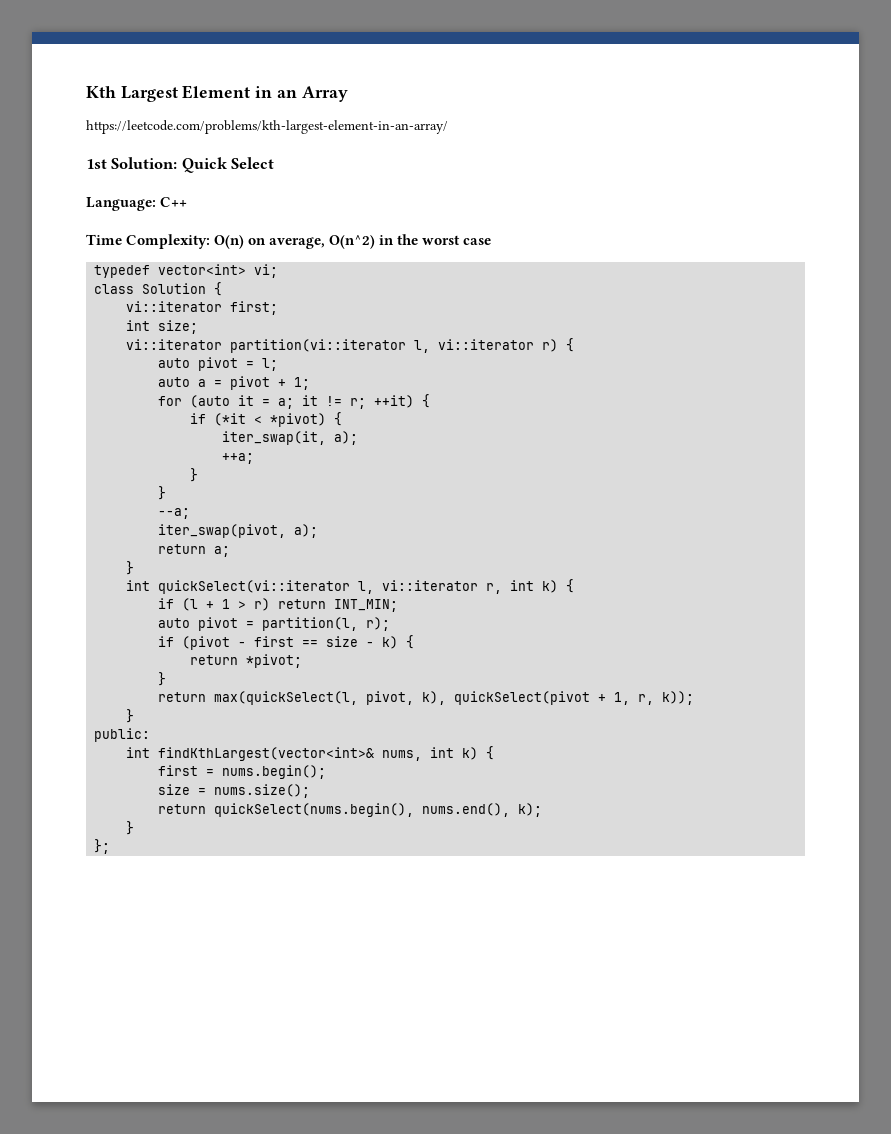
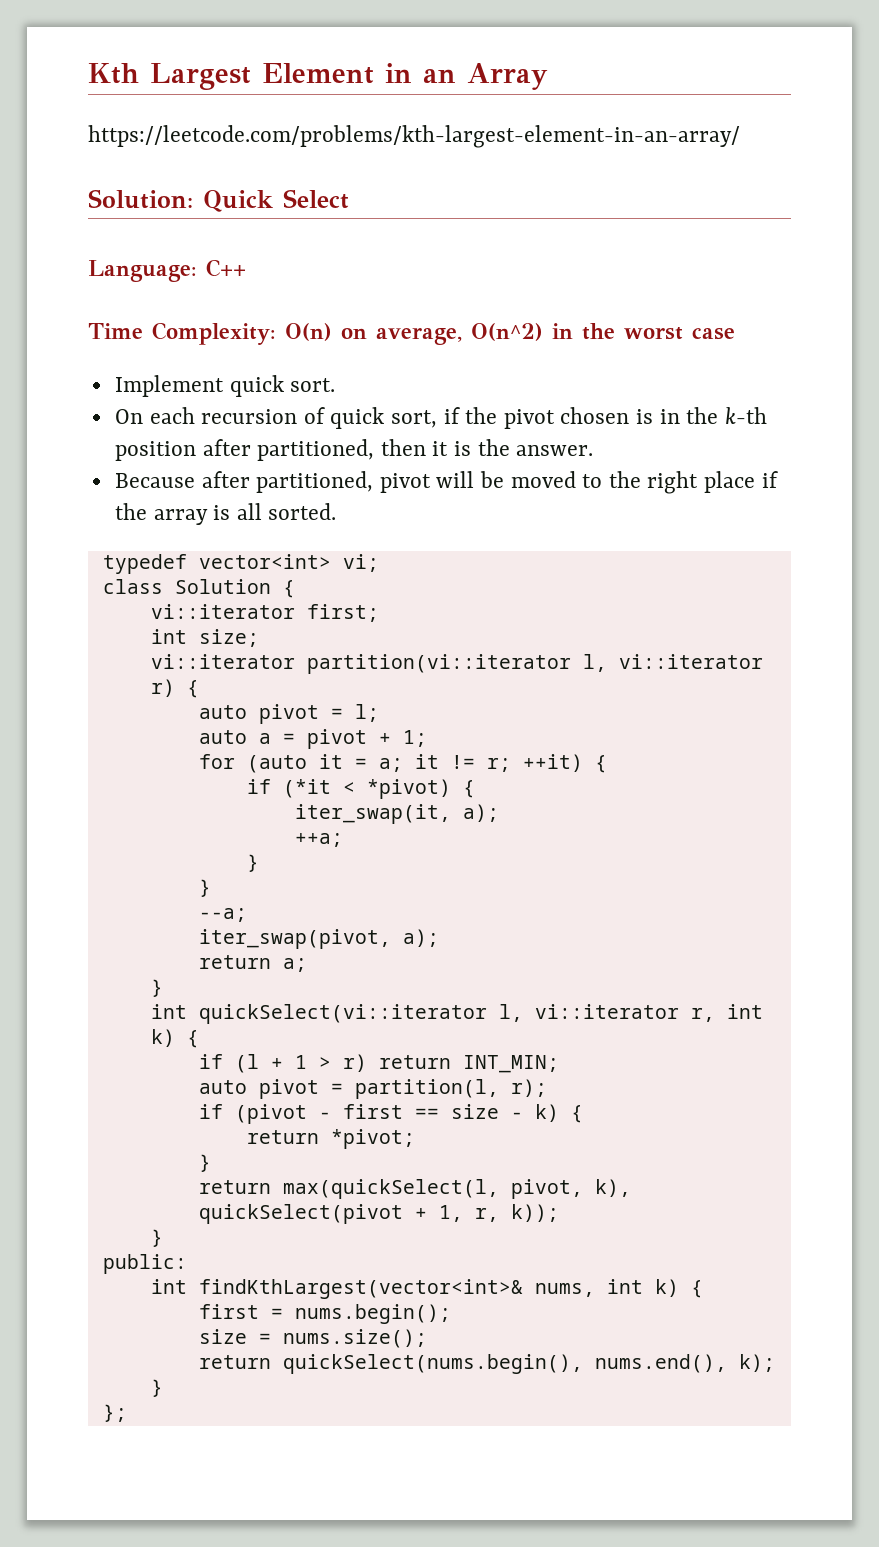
[86,159,107,169] 1st -> (740, 136) none
(492, 241) none -> [114,375,336,397] [114,407,767,429] [114,439,594,461] [114,471,778,494] [114,503,337,525] // Implement quick sort. // On each recursion of quick sort, if the pivot chosen is in the k-th position after partitioned, then it is the answer. // Because after partitioned, pivot will be moved to the right place if the array is all sorted.

